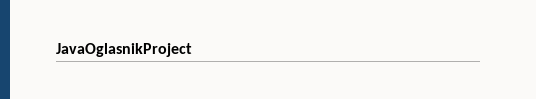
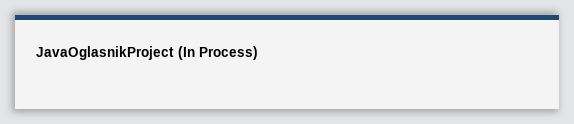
(192, 50) none -> [178,46,258,60] (In Process)

